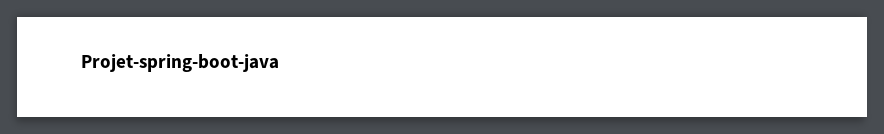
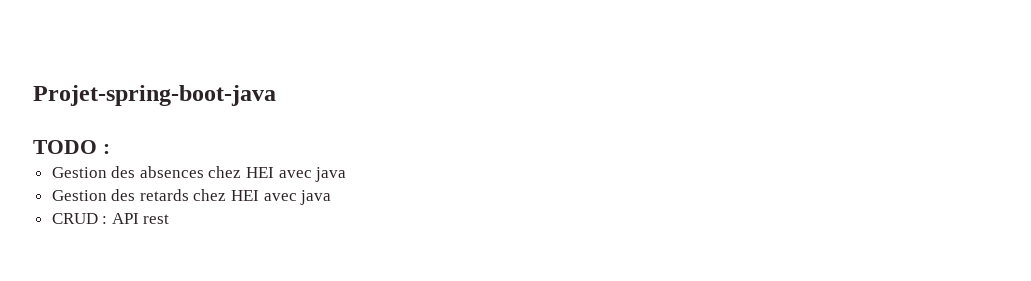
(279, 63) none -> [33,140,110,154] [51,166,347,182] [51,189,332,205] [51,213,170,224] // TODO : // Gestion des absences chez HEI avec java // Gestion des retards chez HEI avec java // CRUD : API rest

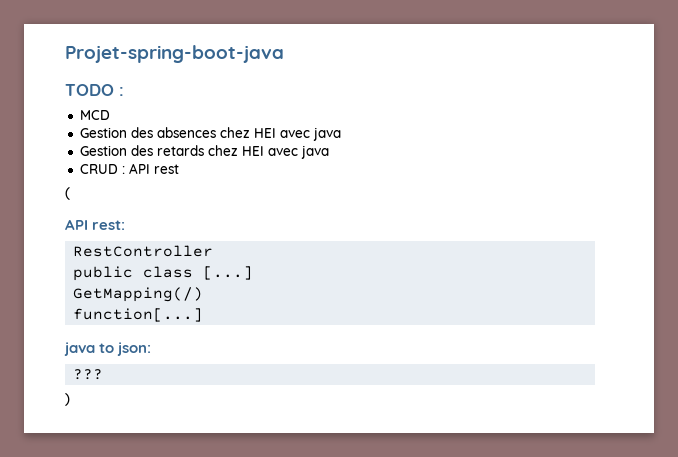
(110, 149) none -> [79,110,110,120] // MCD
(170, 219) none -> [65,187,70,200] [65,219,126,230] [73,245,214,257] [73,266,254,281] [73,287,204,302] [73,308,204,322] [64,342,152,356] [73,369,104,380] [65,393,70,406] // ( // API rest: // RestController // public class [...] // GetMapping(/) // function[...] // java to json: // ??? // )

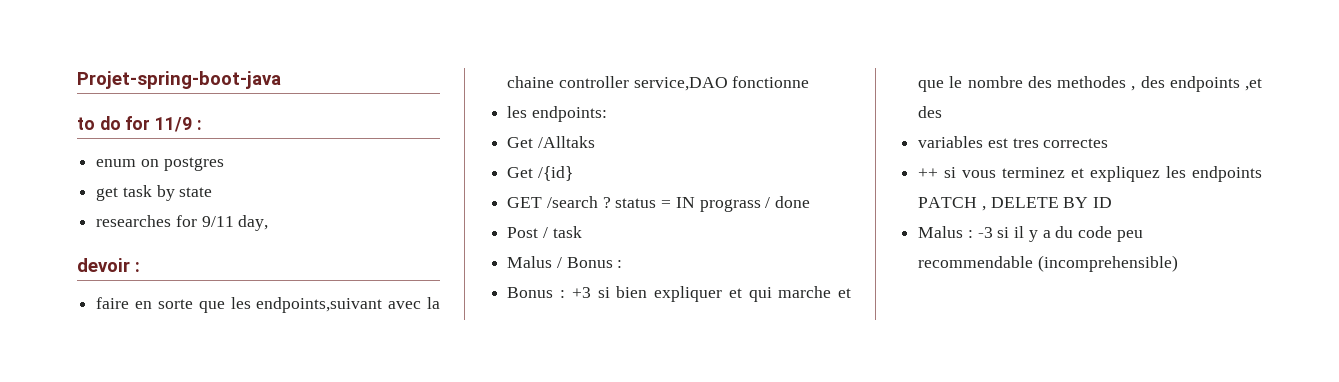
[65,84,124,96] [79,110,110,120] [79,127,341,141] [79,145,329,159] [79,163,179,174] [65,187,70,200] [65,219,126,230] [73,245,214,257] [73,266,254,281] [73,287,204,302] [73,308,204,322] [64,342,152,356] [73,369,104,380] [65,393,70,406] TODO : // MCD // Gestion des absences chez HEI avec java // Gestion des retards chez HEI avec java // CRUD : API rest // ( // API rest: // RestController // public class [...] // GetMapping(/) // function[...] // java to json: // ??? // ) -> [77,116,202,132] [96,157,224,171] [96,185,213,201] [96,215,269,231] [77,258,140,272] [96,297,440,313] [507,76,810,91] [507,106,607,122] [507,136,595,148] [507,166,573,181] [507,196,811,212] [507,226,582,238] [507,256,623,268] [507,286,851,302] [918,76,1262,92] [918,106,943,118] [918,136,1109,148] [918,166,1262,182] [918,197,1113,211] [918,226,1143,242] [918,255,1178,272] to do for 11/9 : // enum on postgres // get task by state // researches for 9/11 day, // devoir : // faire en sorte que les endpoints,suivant avec la chaine controller service,DAO fonctionne // les endpoints: // Get /Alltaks // Get /{id} // GET /search ? status = IN prograss / done // Post / task // Malus / Bonus : // Bonus : +3 si bien expliquer et qui marche et que le nombre des methodes , des endpoints ,et des // variables est tres correctes // ++ si vous terminez et expliquez les endpoints PATCH , DELETE BY ID // Malus : -3 si il y a du code peu recommendable (incomprehensible)

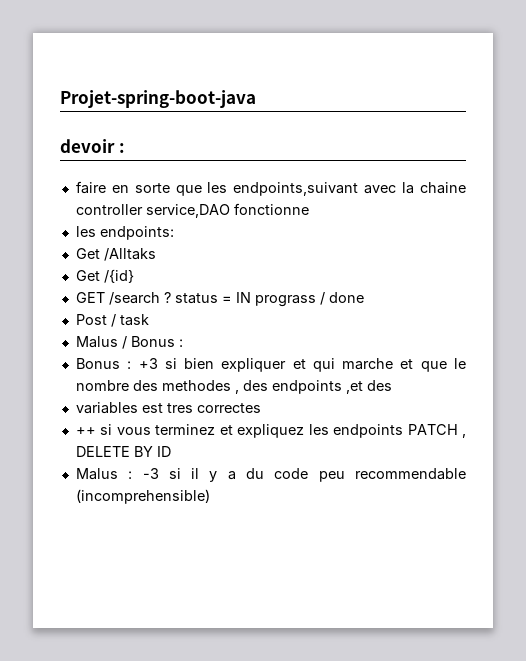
[77,116,202,132] [96,157,224,171] [96,185,213,201] [96,215,269,231] // to do for 11/9 : // enum on postgres // get task by state // researches for 9/11 day, -> (256, 99) none

